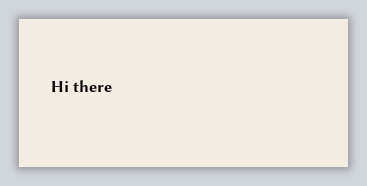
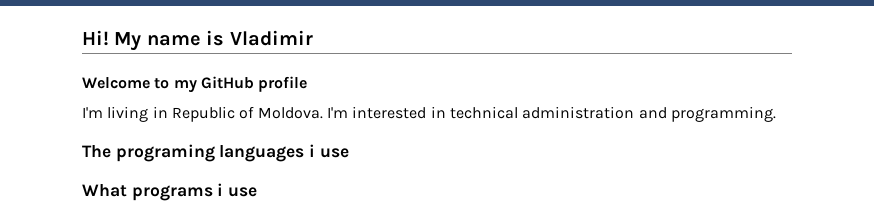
[51,80,113,92] Hi there -> [82,30,313,51] [82,76,308,93] [82,106,776,122] [82,144,349,162] [82,183,258,201] Hi! My name is Vladimir // Welcome to my GitHub profile // I'm living in Republic of Moldova. I'm interested in technical administration and programming. // The programing languages i use // What programs i use

